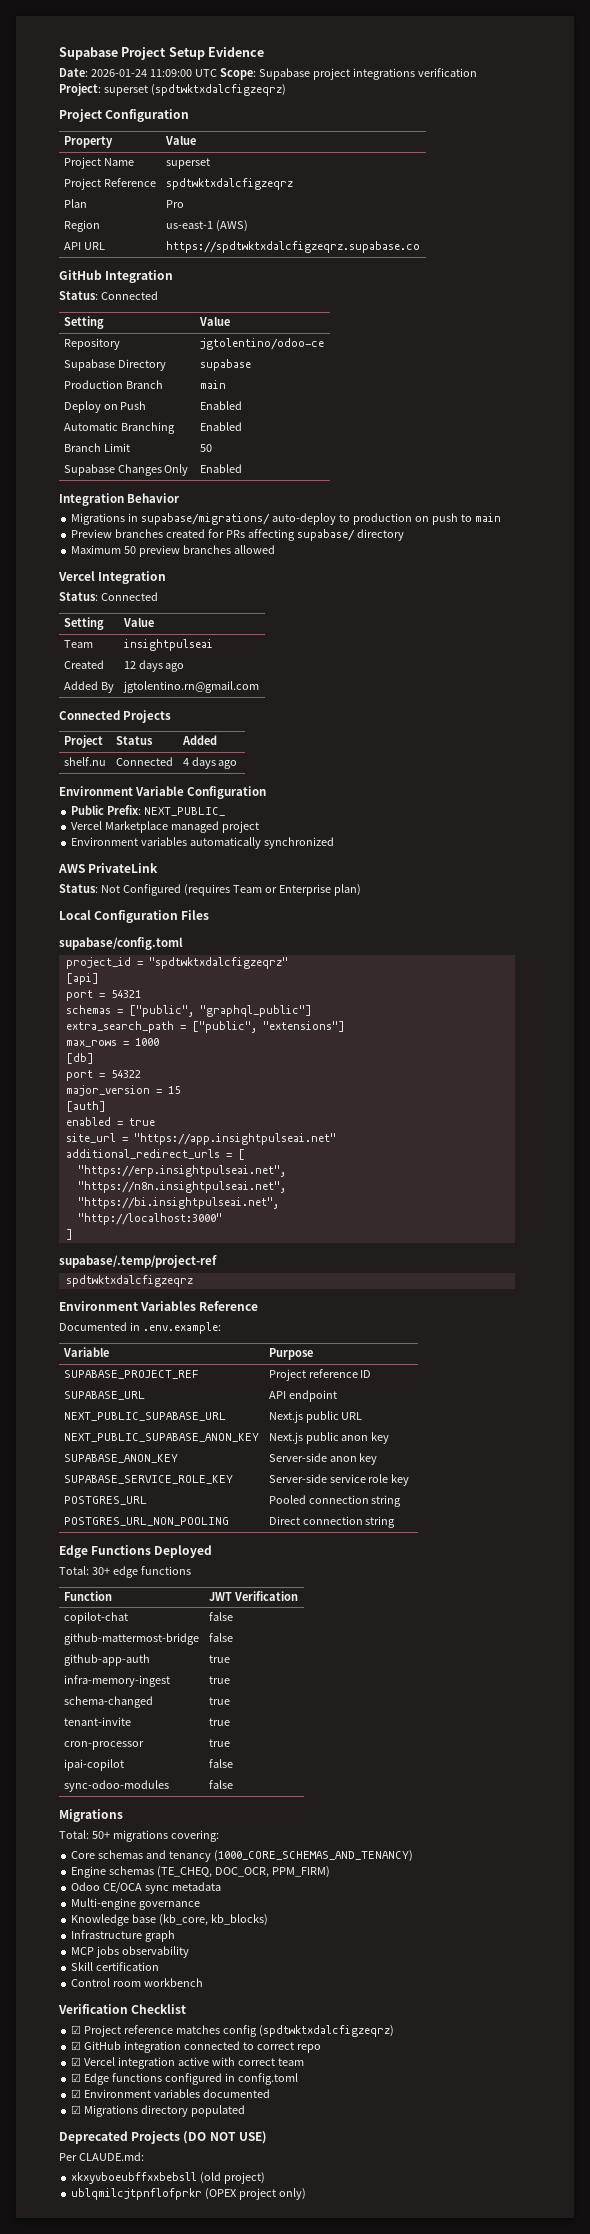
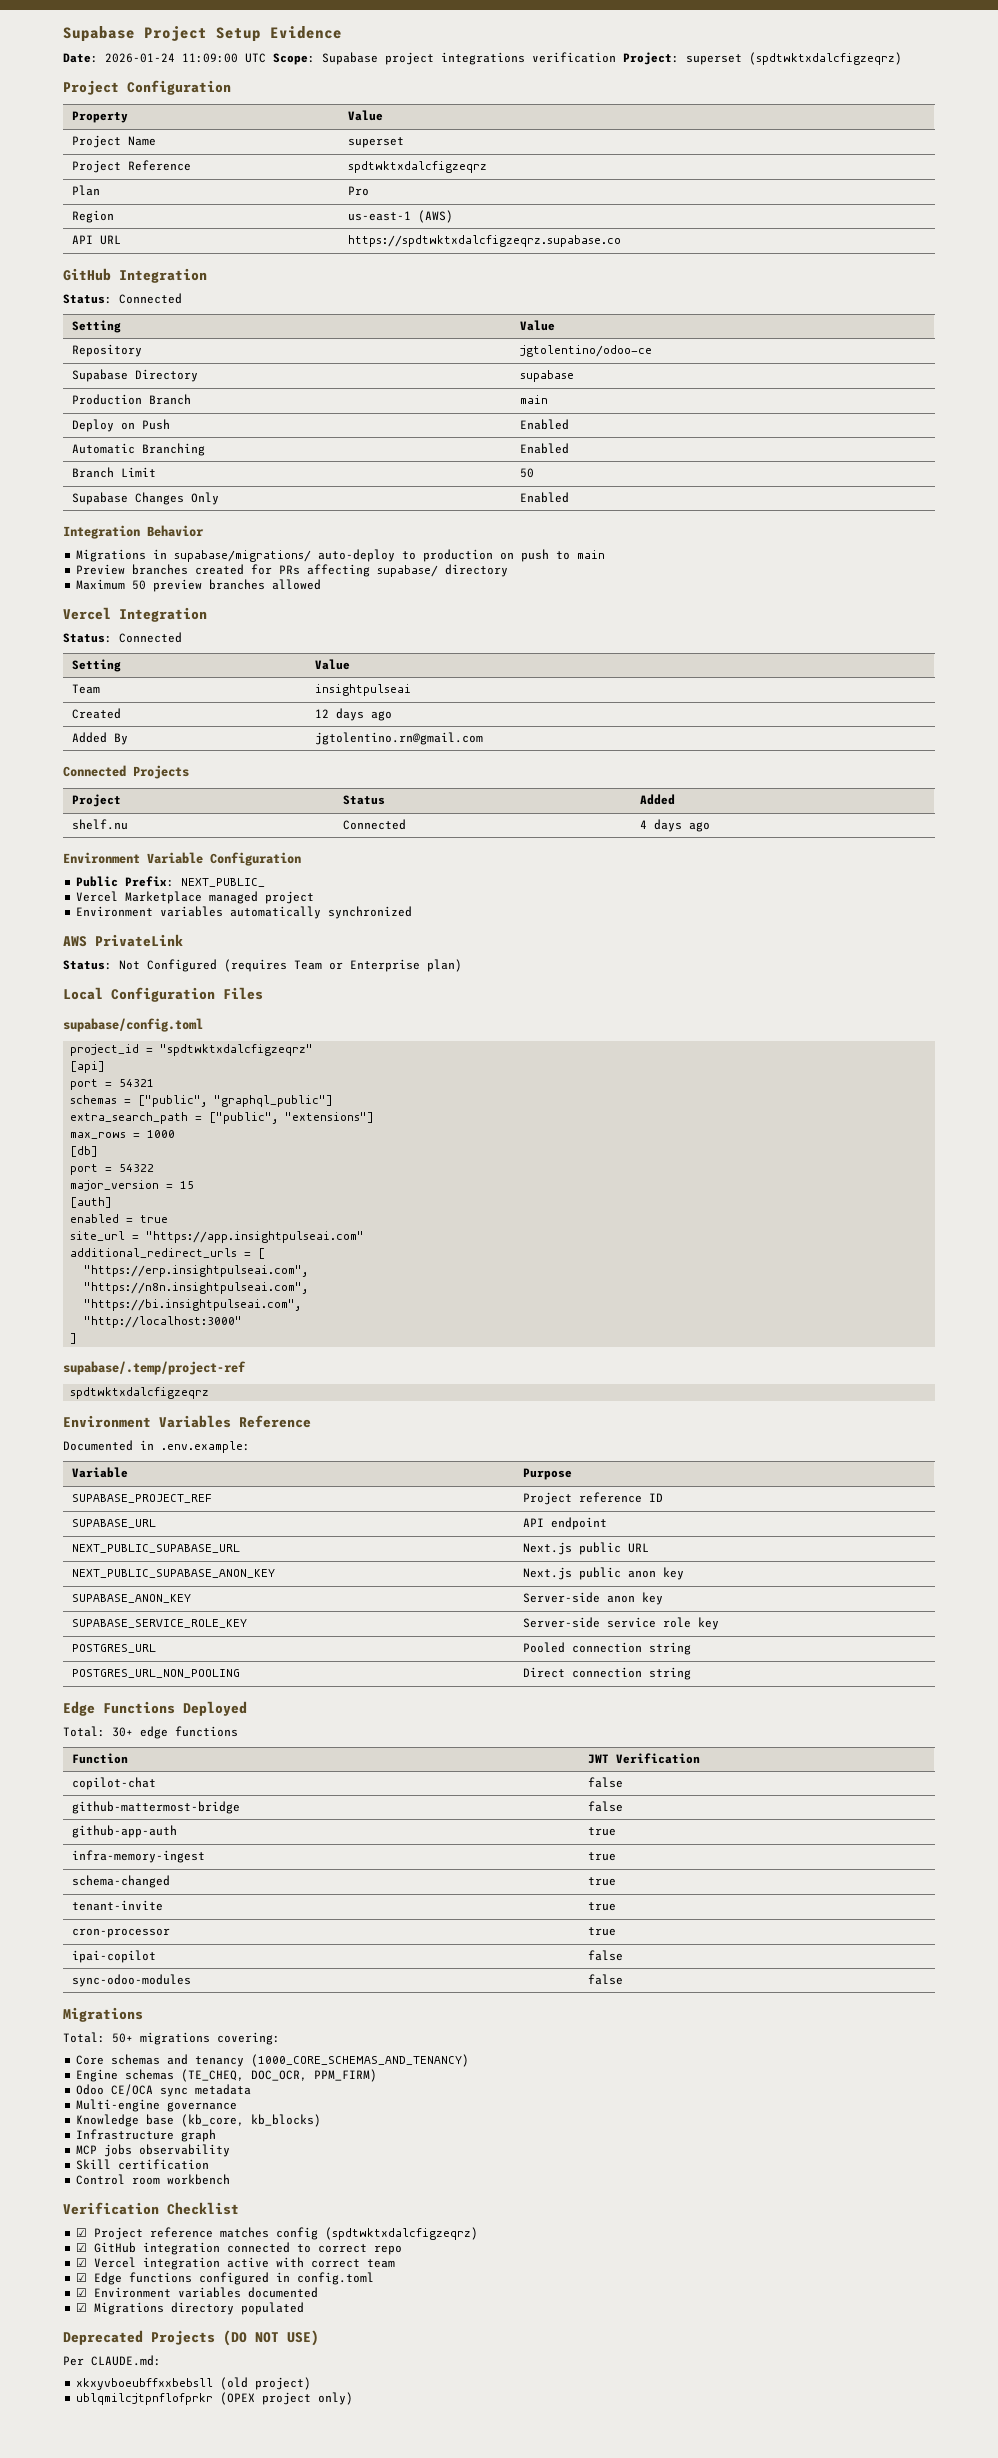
[133,1133,336,1145] "https://app.insightpulseai.net" -> [146,1231,365,1243] "https://app.insightpulseai.com"
[77,1165,286,1177] [77,1181,286,1193] [77,1197,279,1209] "https://erp.insightpulseai.net", // "https://n8n.insightpulseai.net", // "https://bi.insightpulseai.net", -> [84,1265,309,1277] [84,1282,309,1294] [84,1299,302,1311] "https://erp.insightpulseai.com", // "https://n8n.insightpulseai.com", // "https://bi.insightpulseai.com",

